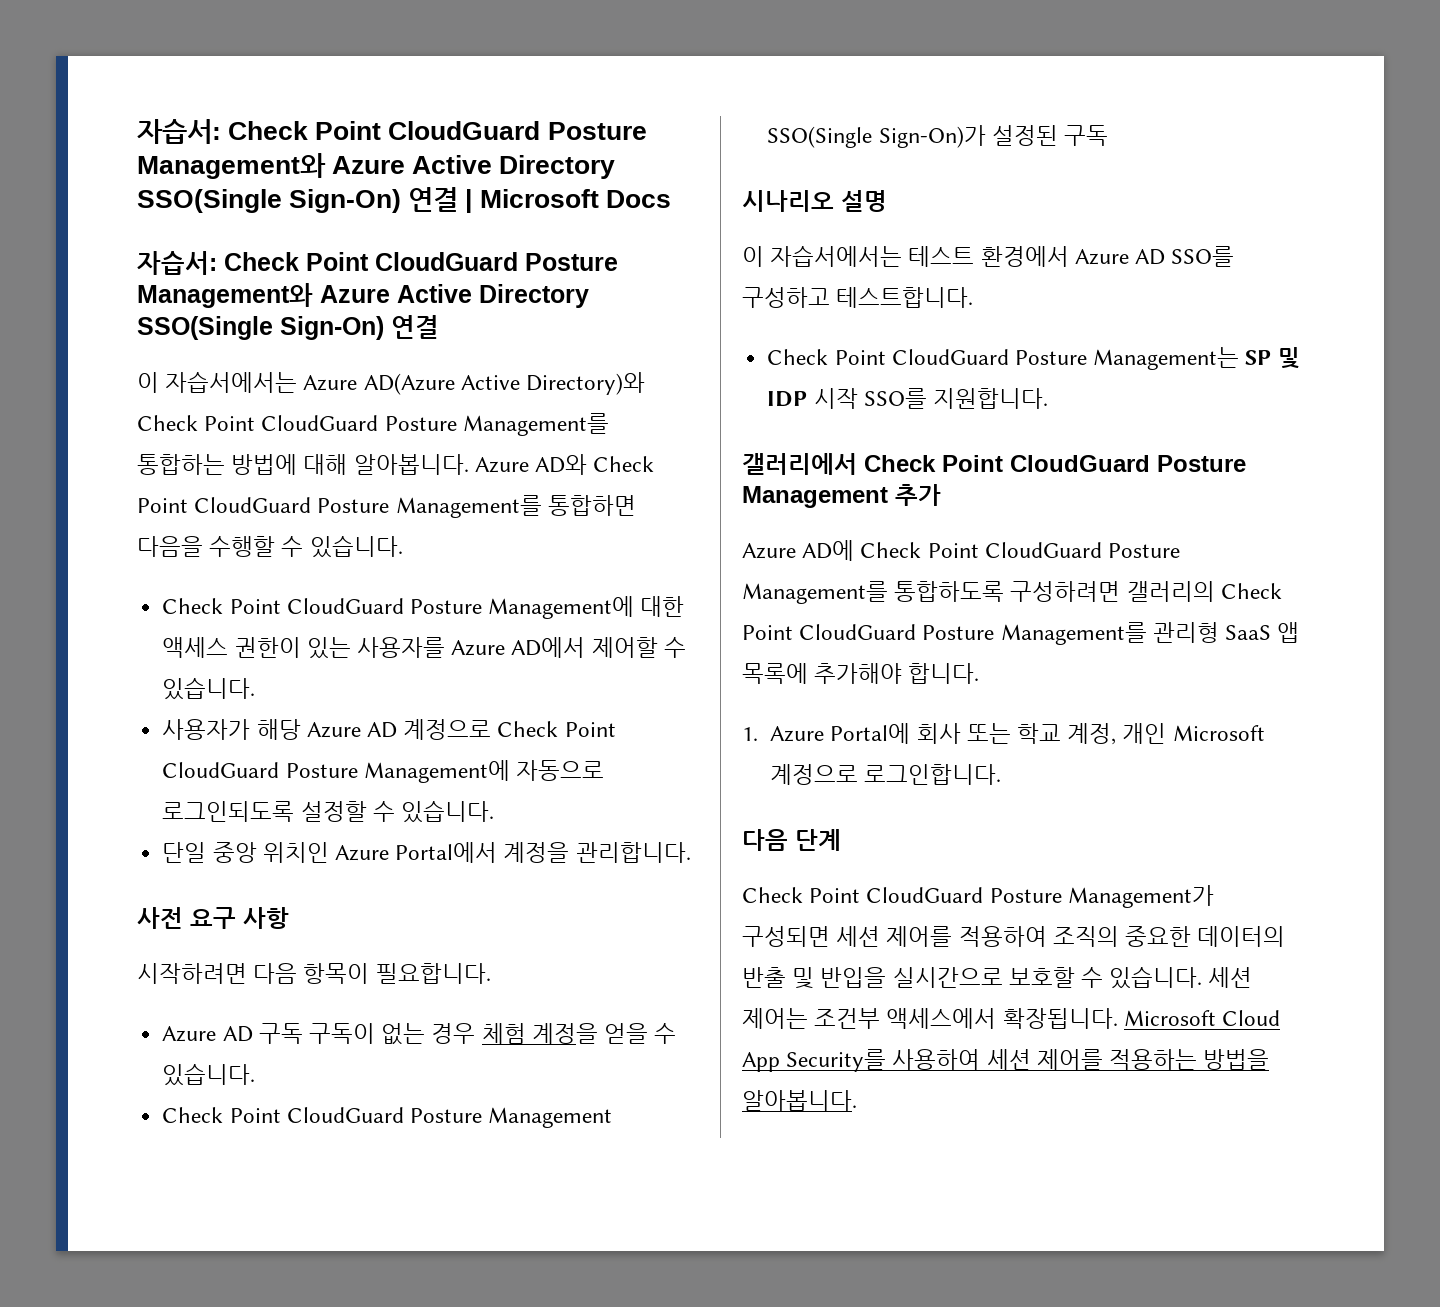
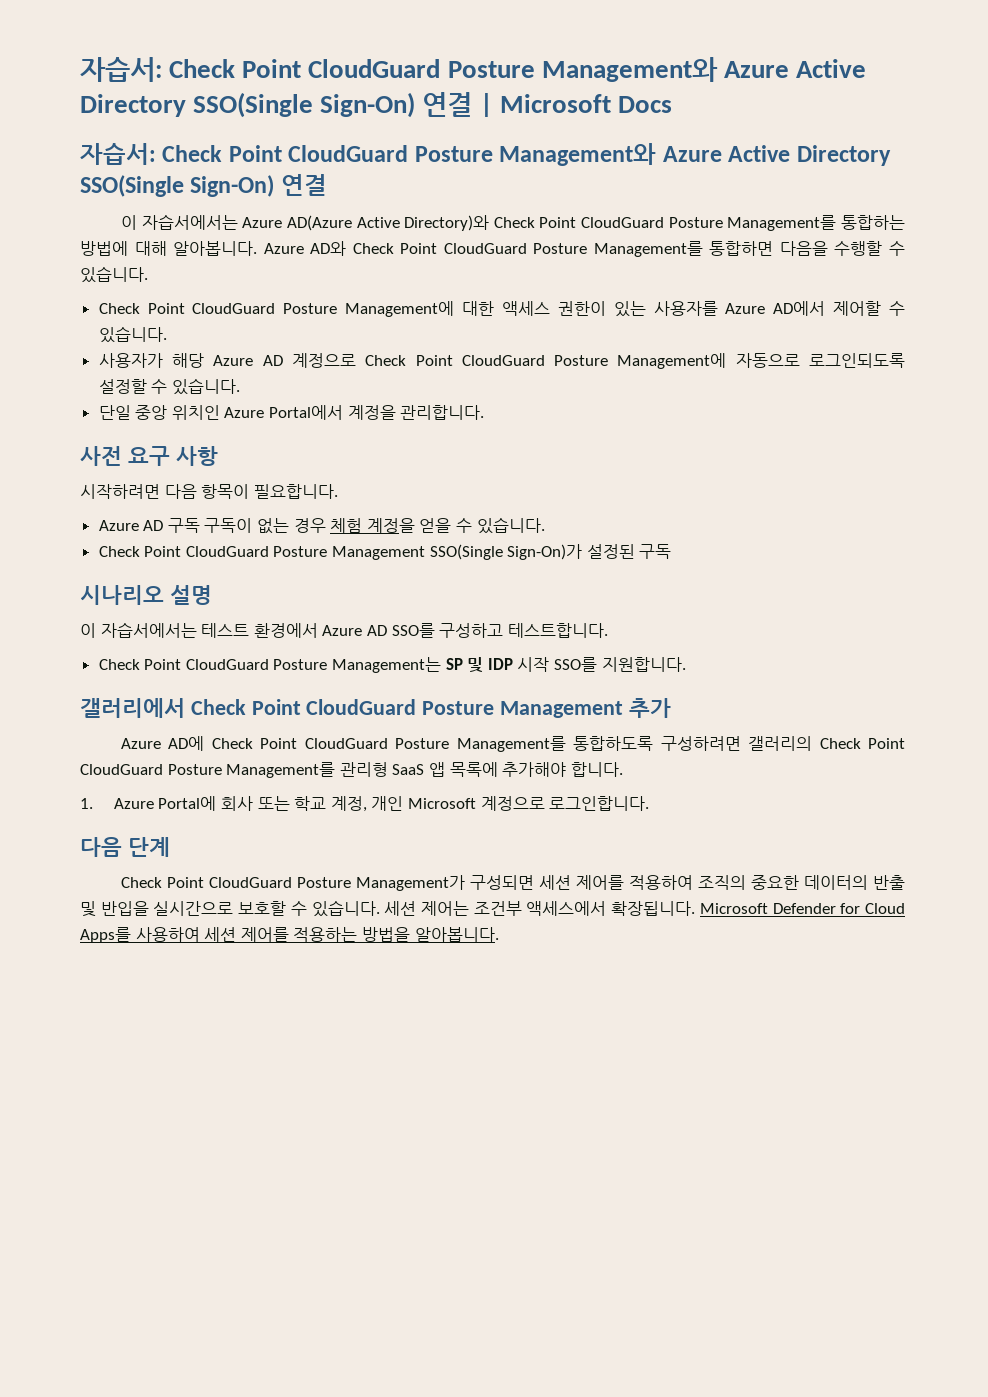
[1222,1010,1281,1026] [742,1049,887,1072] Cloud App Security를 -> [772,903,905,914] [80,927,131,943] Defender for Cloud Apps를

